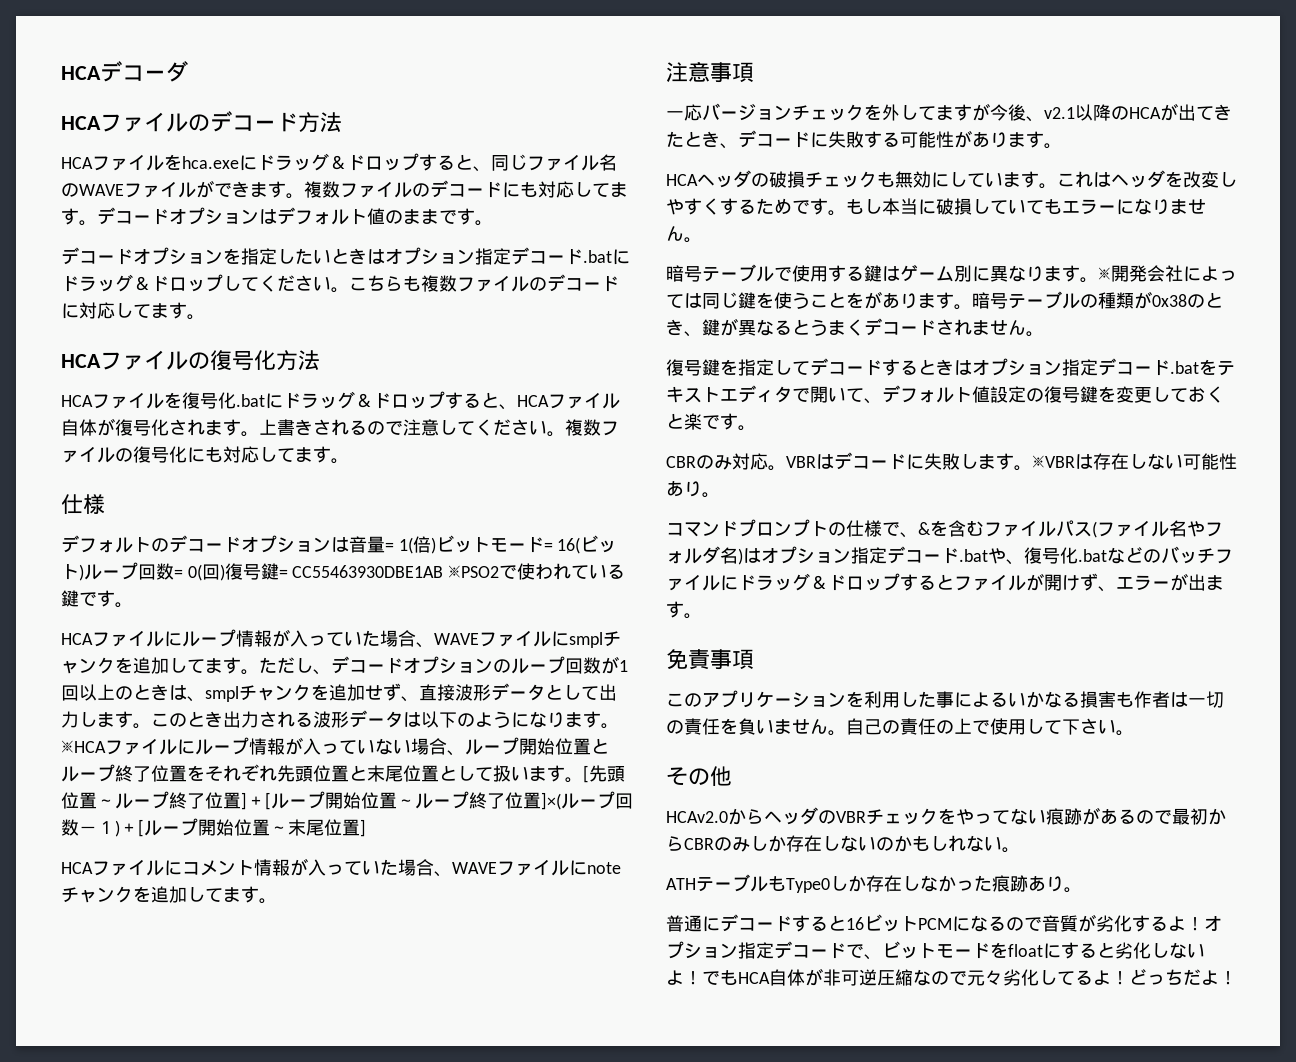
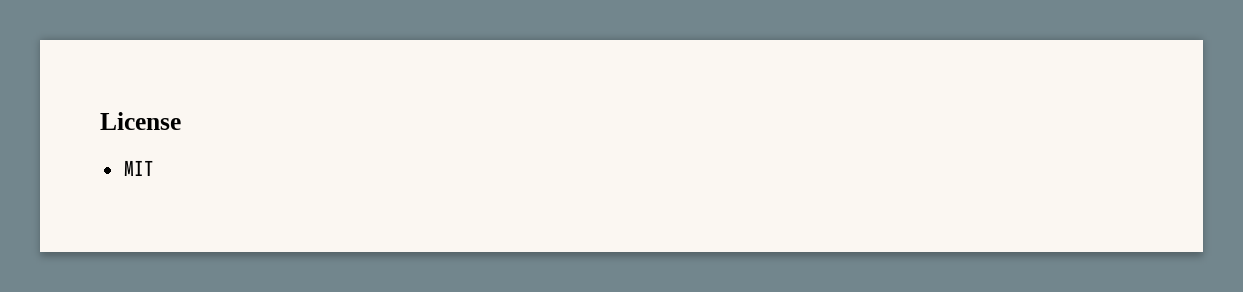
[61,61,188,82] [61,111,342,132] [61,153,617,172] [61,180,628,199] [61,207,493,226] [61,247,630,265] [61,274,619,293] [61,302,205,320] [61,350,320,371] [61,391,620,410] [61,418,619,437] [61,446,349,464] [61,494,105,514] [61,535,617,554] [61,562,626,581] [61,590,133,608] [61,629,621,648] [61,656,628,675] [61,683,617,702] [61,710,619,729] [61,737,609,756] [61,764,625,783] [61,791,633,810] [61,818,366,837] [61,858,621,877] [61,886,277,904] [666,61,754,83] [666,103,1232,122] [666,130,1062,149] [666,170,1237,189] [666,198,1206,216] [666,226,702,243] [666,264,1237,283] [666,291,1223,310] [666,318,1044,337] [666,358,1235,376] [666,385,1224,404] [666,413,756,431] [666,452,1237,471] [666,481,720,498] [666,519,1223,538] [666,546,1233,565] [666,573,1224,592] [666,601,702,619] [666,649,754,670] [666,690,1224,708] [666,718,1134,736] [666,766,732,786] [666,807,1226,825] [666,835,1020,853] [666,874,1082,893] [666,914,1222,932] [666,941,1205,960] [666,968,1237,986] HCAデコーダ // HCAファイルのデコード方法 // HCAファイルをhca.exeにドラッグ＆ドロップすると、同じファイル名のWAVEファイルができます。複数ファイルのデコードにも対応してます。デコードオプションはデフォルト値のままです。 // デコードオプションを指定したいときはオプション指定デコード.batにドラッグ＆ドロップしてください。こちらも複数ファイルのデコードに対応してます。 // HCAファイルの復号化方法 // HCAファイルを復号化.batにドラッグ＆ドロップすると、HCAファイル自体が復号化されます。上書きされるので注意してください。複数ファイルの復号化にも対応してます。 // 仕様 // デフォルトのデコードオプションは音量= 1(倍)ビットモード= 16(ビット)ループ回数= 0(回)復号鍵= CC55463930DBE1AB ※PSO2で使われている鍵です。 // HCAファイルにループ情報が入っていた場合、WAVEファイルにsmplチャンクを追加してます。ただし、デコードオプションのループ回数が1回以上のときは、smplチャンクを追加せず、直接波形データとして出力します。このとき出力される波形データは以下のようになります。※HCAファイルにループ情報が入っていない場合、ループ開始位置とループ終了位置をそれぞれ先頭位置と末尾位置として扱います。[先頭位置～ループ終了位置]＋[ループ開始位置～ループ終了位置]×(ループ回数－１)＋[ループ開始位置～末尾位置] // HCAファイルにコメント情報が入っていた場合、WAVEファイルにnoteチャンクを追加してます。 // 注意事項 // 一応バージョンチェックを外してますが今後、v2.1以降のHCAが出てきたとき、デコードに失敗する可能性があります。 // HCAヘッダの破損チェックも無効にしています。これはヘッダを改変しやすくするためです。もし本当に破損していてもエラーになりません。 // 暗号テーブルで使用する鍵はゲーム別に異なります。※開発会社によっては同じ鍵を使うことをがあります。暗号テーブルの種類が0x38のとき、鍵が異なるとうまくデコードされません。 // 復号鍵を指定してデコードするときはオプション指定デコード.batをテキストエディタで開いて、デフォルト値設定の復号鍵を変更しておくと楽です。 // CBRのみ対応。VBRはデコードに失敗します。※VBRは存在しない可能性あり。 // コマンドプロンプトの仕様で、&を含むファイルパス(ファイル名やフォルダ名)はオプション指定デコード.batや、復号化.batなどのバッチファイルにドラッグ＆ドロップするとファイルが開けず、エラーが出ます。 // 免責事項 // このアプリケーションを利用した事によるいかなる損害も作者は一切の責任を負いません。自己の責任の上で使用して下さい。 // その他 // HCAv2.0からヘッダのVBRチェックをやってない痕跡があるので最初からCBRのみしか存在しないのかもしれない。 // ATHテーブルもType0しか存在しなかった痕跡あり。 // 普通にデコードすると16ビットPCMになるので音質が劣化するよ！オプション指定デコードで、ビットモードをfloatにすると劣化しないよ！でもHCA自体が非可逆圧縮なので元々劣化してるよ！どっちだよ！ -> [100,112,181,130] [123,160,154,176] License // MIT

